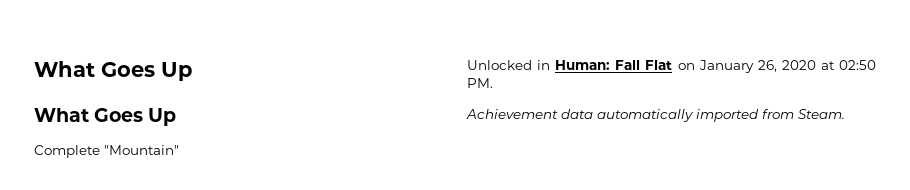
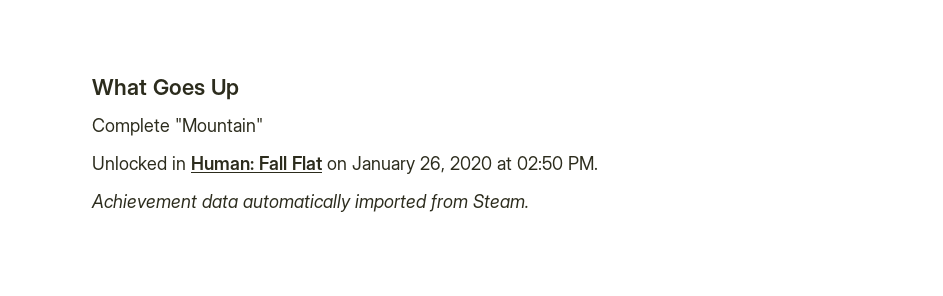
[34,61,192,81] [34,108,177,126] What Goes Up // What Goes Up -> [92,79,239,100] What Goes Up

